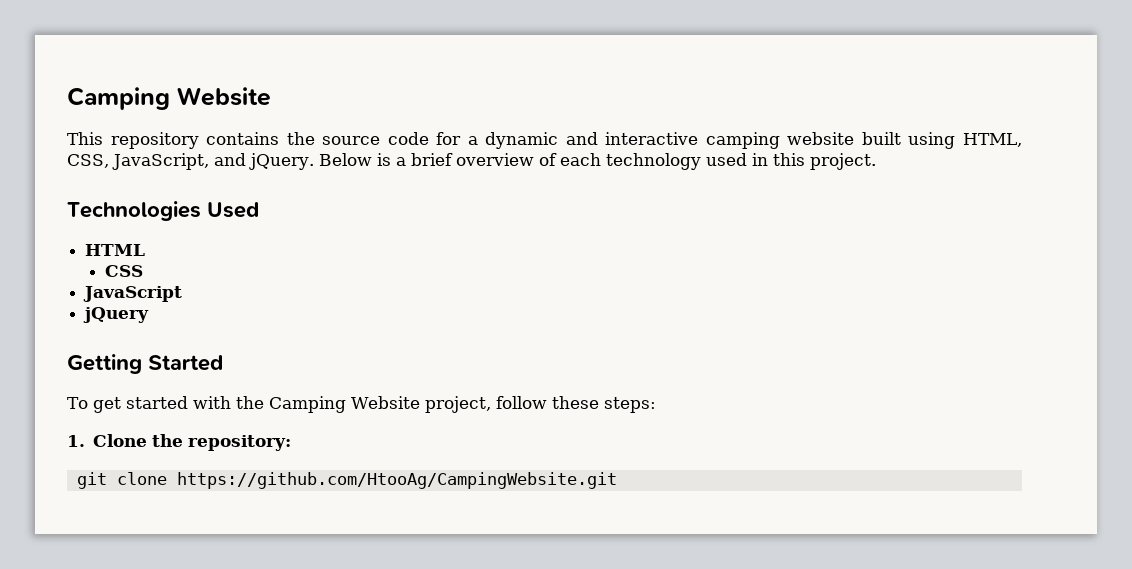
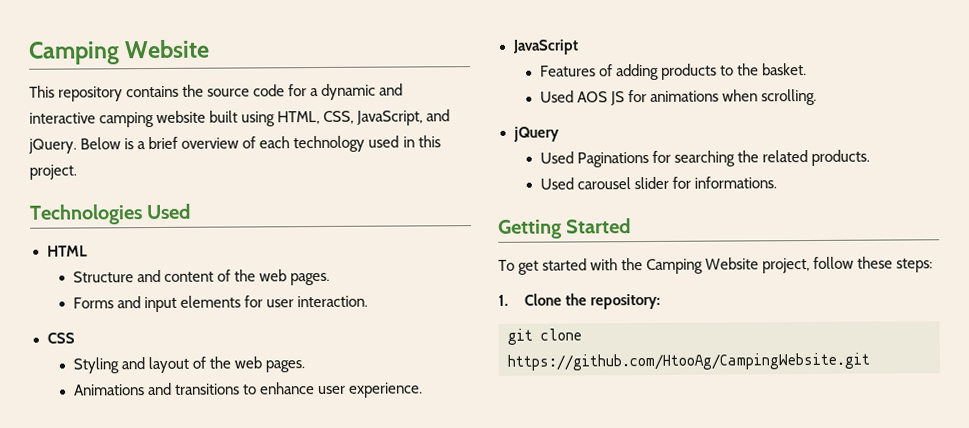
[104,265,143,277] [83,286,183,302] [83,307,150,323] CSS // JavaScript // jQuery -> [72,269,331,286] [72,295,369,313] [46,332,75,344] [72,356,306,374] [73,382,424,398] [511,39,579,55] [539,63,808,81] [539,88,818,106] [512,126,560,142] [539,149,871,168] [539,176,778,190] Structure and content of the web pages. // Forms and input elements for user interaction. // CSS // Styling and layout of the web pages. // Animations and transitions to enhance user experience. // JavaScript // Features of adding products to the basket. // Used AOS JS for animations when scrolling. // jQuery // Used Paginations for searching the related products. // Used carousel slider for informations.

